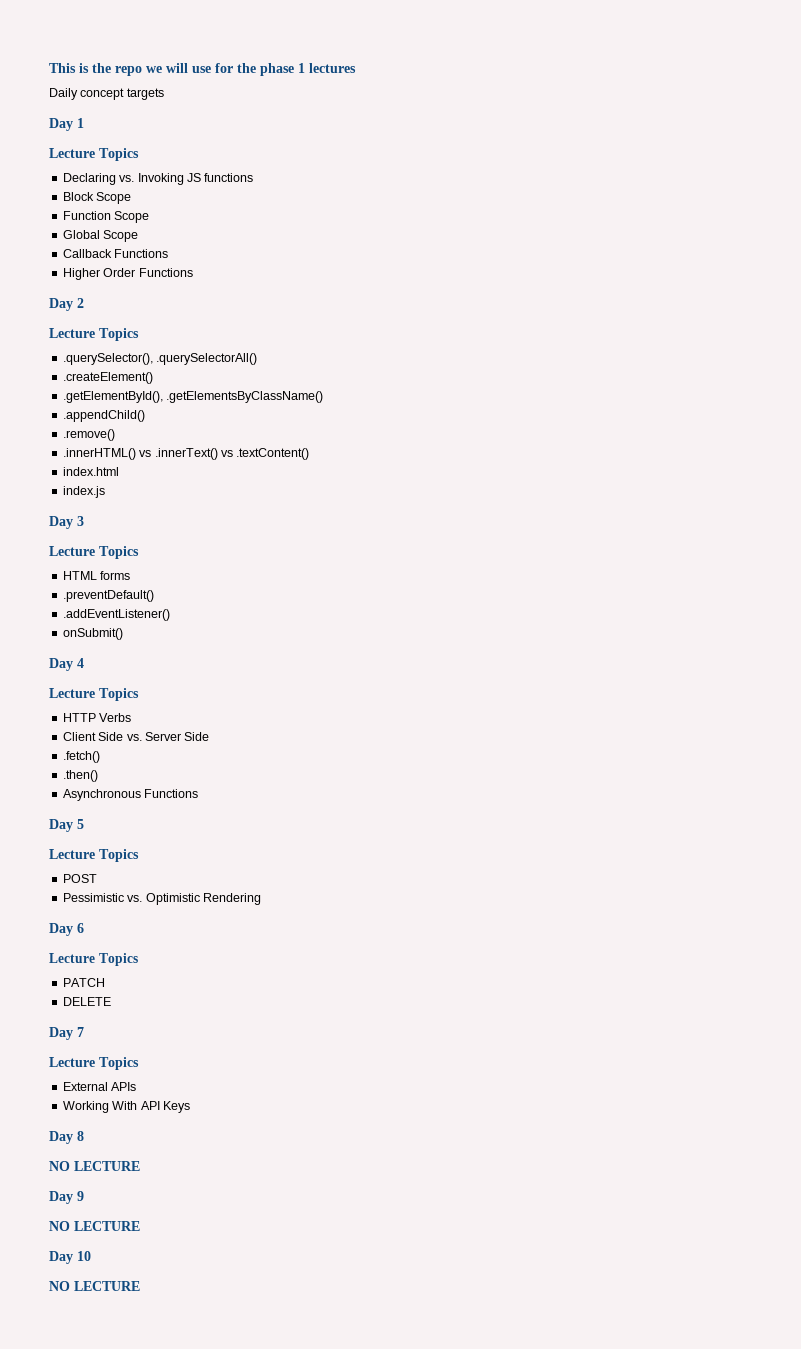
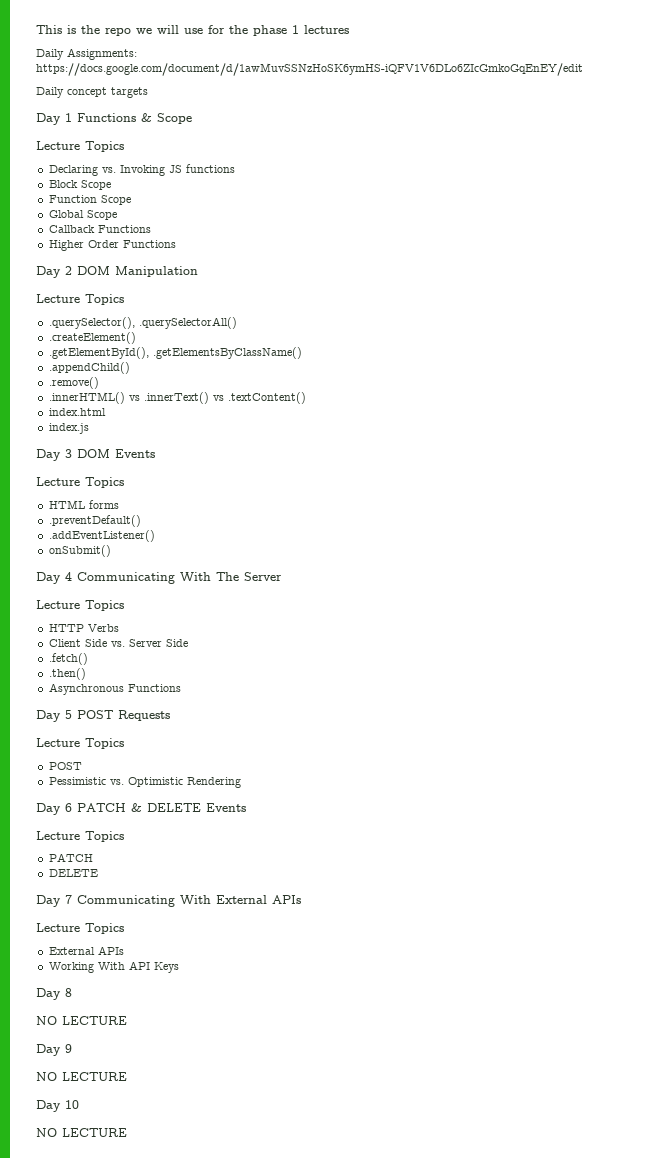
(356, 68) none -> [36,48,137,60] [36,63,583,76] // Daily Assignments: https://docs.google.com/document/d/1awMuvSSNzHoSK6ymHS-iQFV1V6DLo6ZIcGmkoGqEnEY/edit
(84, 123) none -> [77,113,192,124] Functions & Scope
(84, 303) none -> [77,266,198,277] DOM Manipulation
(84, 521) none -> [77,449,155,458] DOM Events
(84, 663) none -> [77,572,282,584] Communicating With The Server
(84, 824) none -> [77,710,170,721] POST Requests
(84, 928) none -> [77,803,246,812] PATCH & DELETE Events
(84, 1032) none -> [77,895,301,907] Communicating With External APIs

